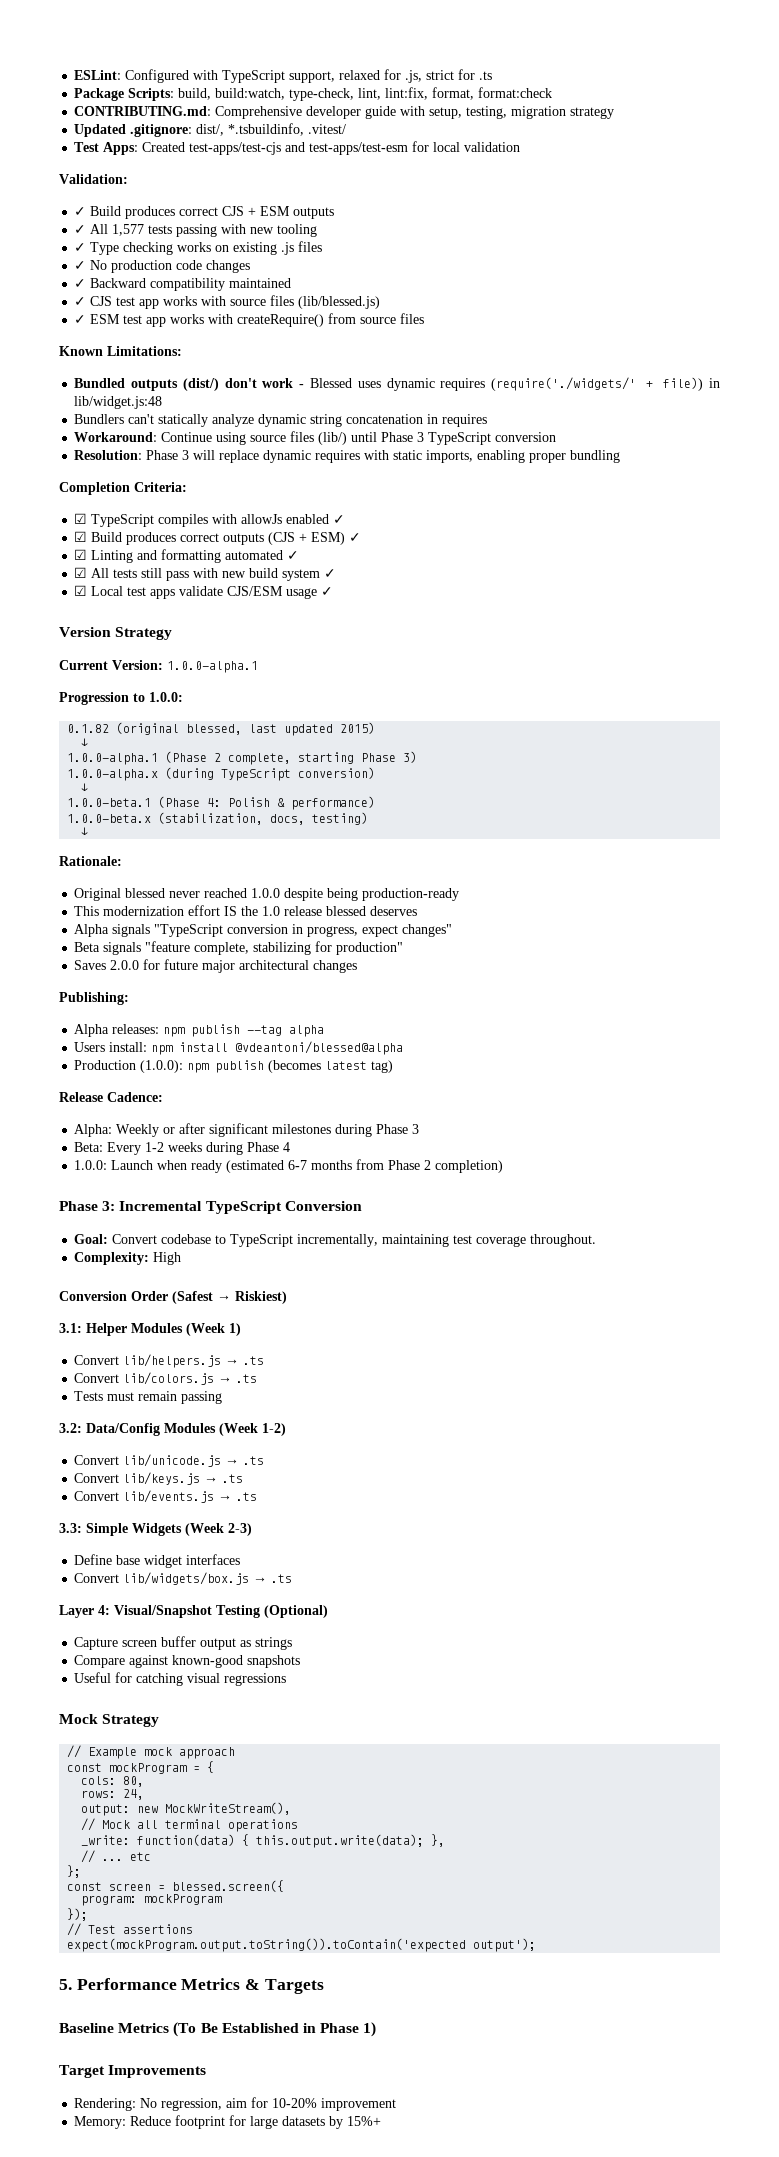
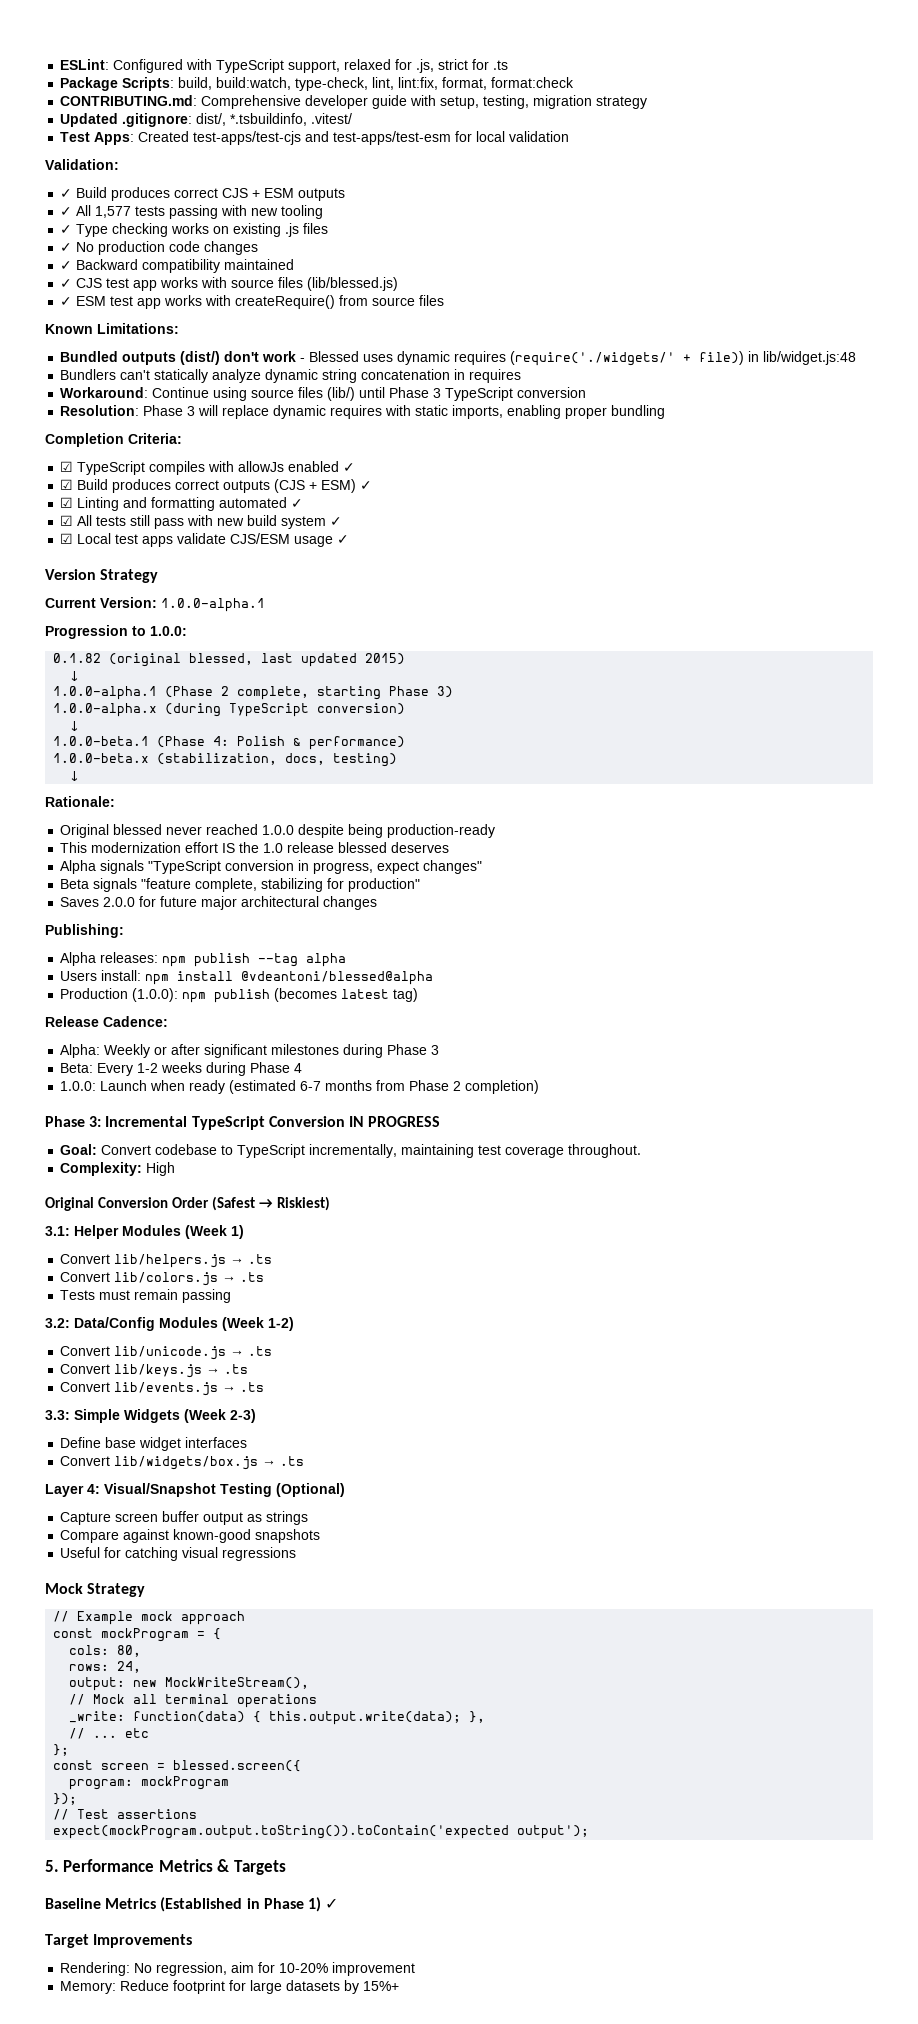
(362, 1206) none -> [348,1116,441,1127] IN PROGRESS
(182, 1258) none -> [45,1197,94,1211] Original
[173,2022,299,2037] (To Be Established -> [160,1897,243,1912] (Established
(377, 2029) none -> [325,1898,339,1909] ✓

